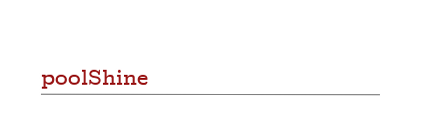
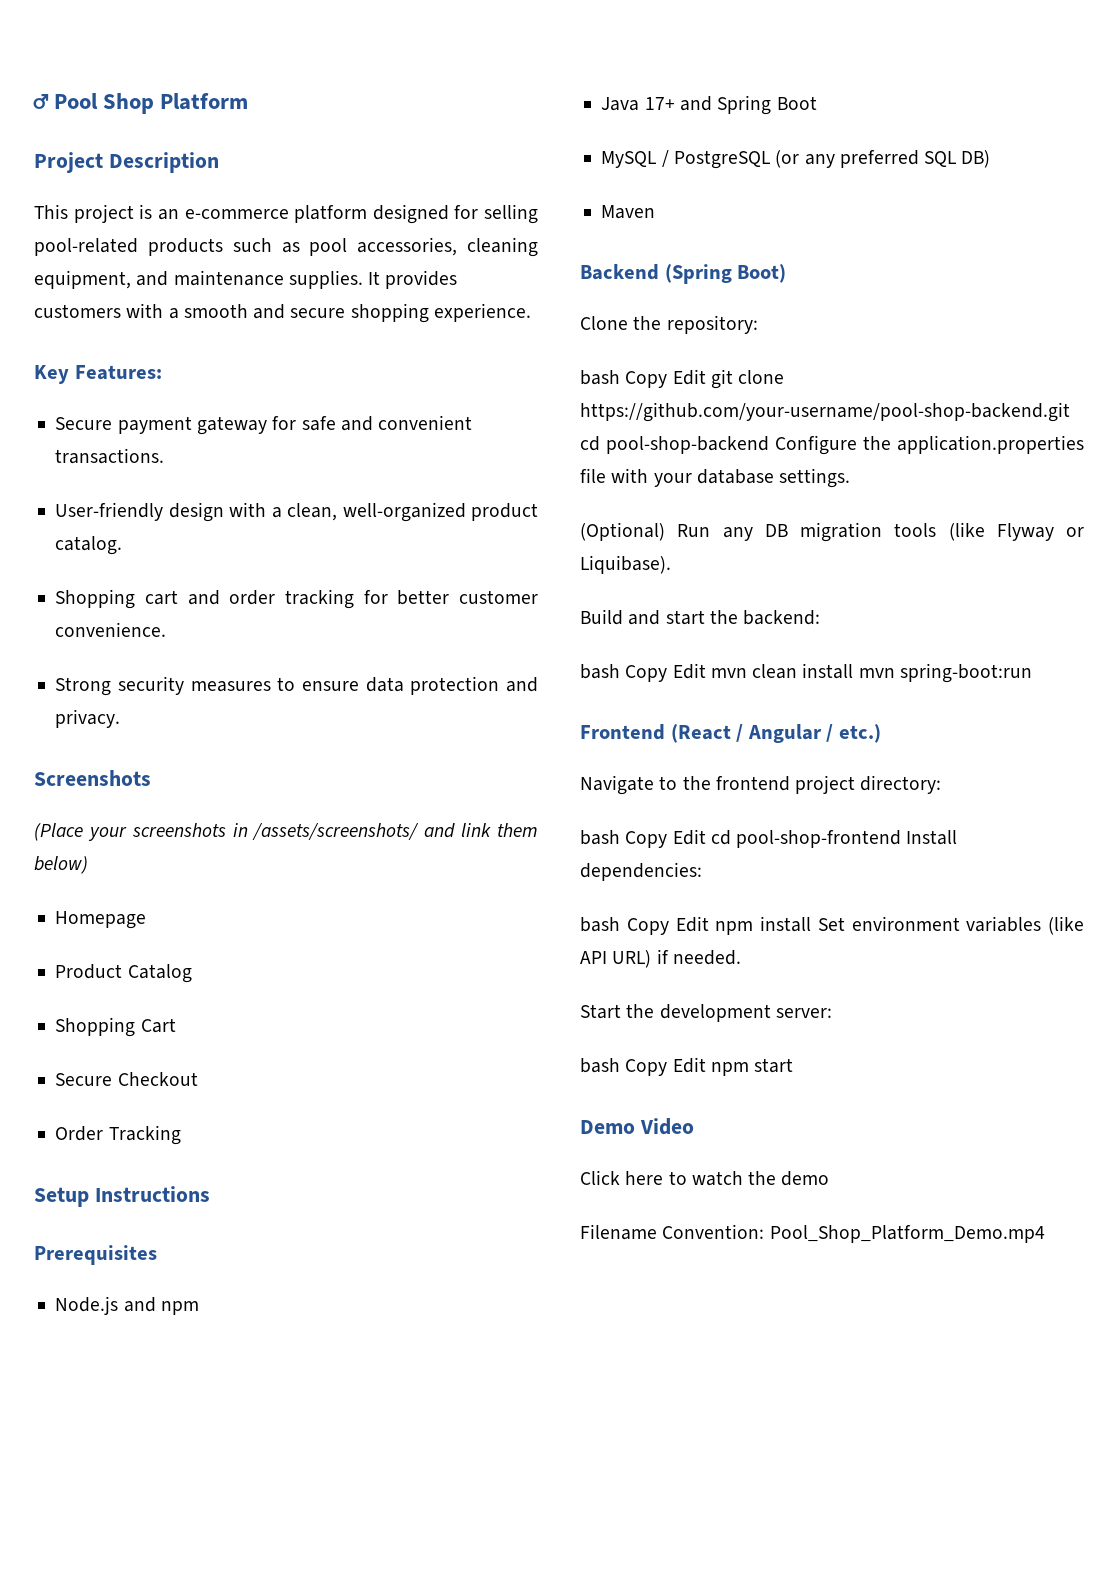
[40,69,148,89] poolShine -> [33,93,249,114] [34,152,219,173] [34,204,538,224] [34,237,538,257] [34,270,458,289] [34,303,531,323] [34,365,162,384] [55,415,473,435] [55,448,165,464] [55,502,538,522] [55,536,123,555] [55,589,538,609] [55,622,167,637] [55,676,538,696] [55,709,121,728] [34,770,151,786] [34,823,538,841] [34,856,88,874] [55,911,147,929] [55,964,192,983] [55,1017,176,1037] [55,1072,198,1086] [55,1125,181,1145] [34,1186,210,1207] [34,1245,157,1265] [55,1296,199,1315] [601,95,817,115] [601,150,991,169] [601,205,656,219] [580,264,787,284] [580,315,758,334] [580,369,785,389] [580,402,1070,422] [580,435,1084,455] [580,468,851,488] [580,522,1084,542] [580,555,671,574] [580,609,821,625] [580,663,1032,683] [580,724,881,743] [580,775,942,795] [580,829,958,848] [580,862,702,881] [580,916,1084,935] [580,949,741,968] [580,1004,832,1022] [580,1057,794,1076] [580,1118,694,1135] [580,1170,830,1186] [580,1224,1045,1243] ♂ Pool Shop Platform // Project Description // This project is an e-commerce platform designed for selling pool-related products such as pool accessories, cleaning equipment, and maintenance supplies. It provides customers with a smooth and secure shopping experience. // Key Features: // Secure payment gateway for safe and convenient transactions. // User-friendly design with a clean, well-organized product catalog. // Shopping cart and order tracking for better customer convenience. // Strong security measures to ensure data protection and privacy. // Screenshots // (Place your screenshots in /assets/screenshots/ and link them below) // Homepage // Product Catalog // Shopping Cart // Secure Checkout // Order Tracking // Setup Instructions // Prerequisites // Node.js and npm // Java 17+ and Spring Boot // MySQL / PostgreSQL (or any preferred SQL DB) // Maven // Backend (Spring Boot) // Clone the repository: // bash Copy Edit git clone https://github.com/your-username/pool-shop-backend.git cd pool-shop-backend Configure the application.properties file with your database settings. // (Optional) Run any DB migration tools (like Flyway or Liquibase). // Build and start the backend: // bash Copy Edit mvn clean install mvn spring-boot:run // Frontend (React / Angular / etc.) // Navigate to the frontend project directory: // bash Copy Edit cd pool-shop-frontend Install dependencies: // bash Copy Edit npm install Set environment variables (like API URL) if needed. // Start the development server: // bash Copy Edit npm start // Demo Video // Click here to watch the demo // Filename Convention: Pool_Shop_Platform_Demo.mp4

